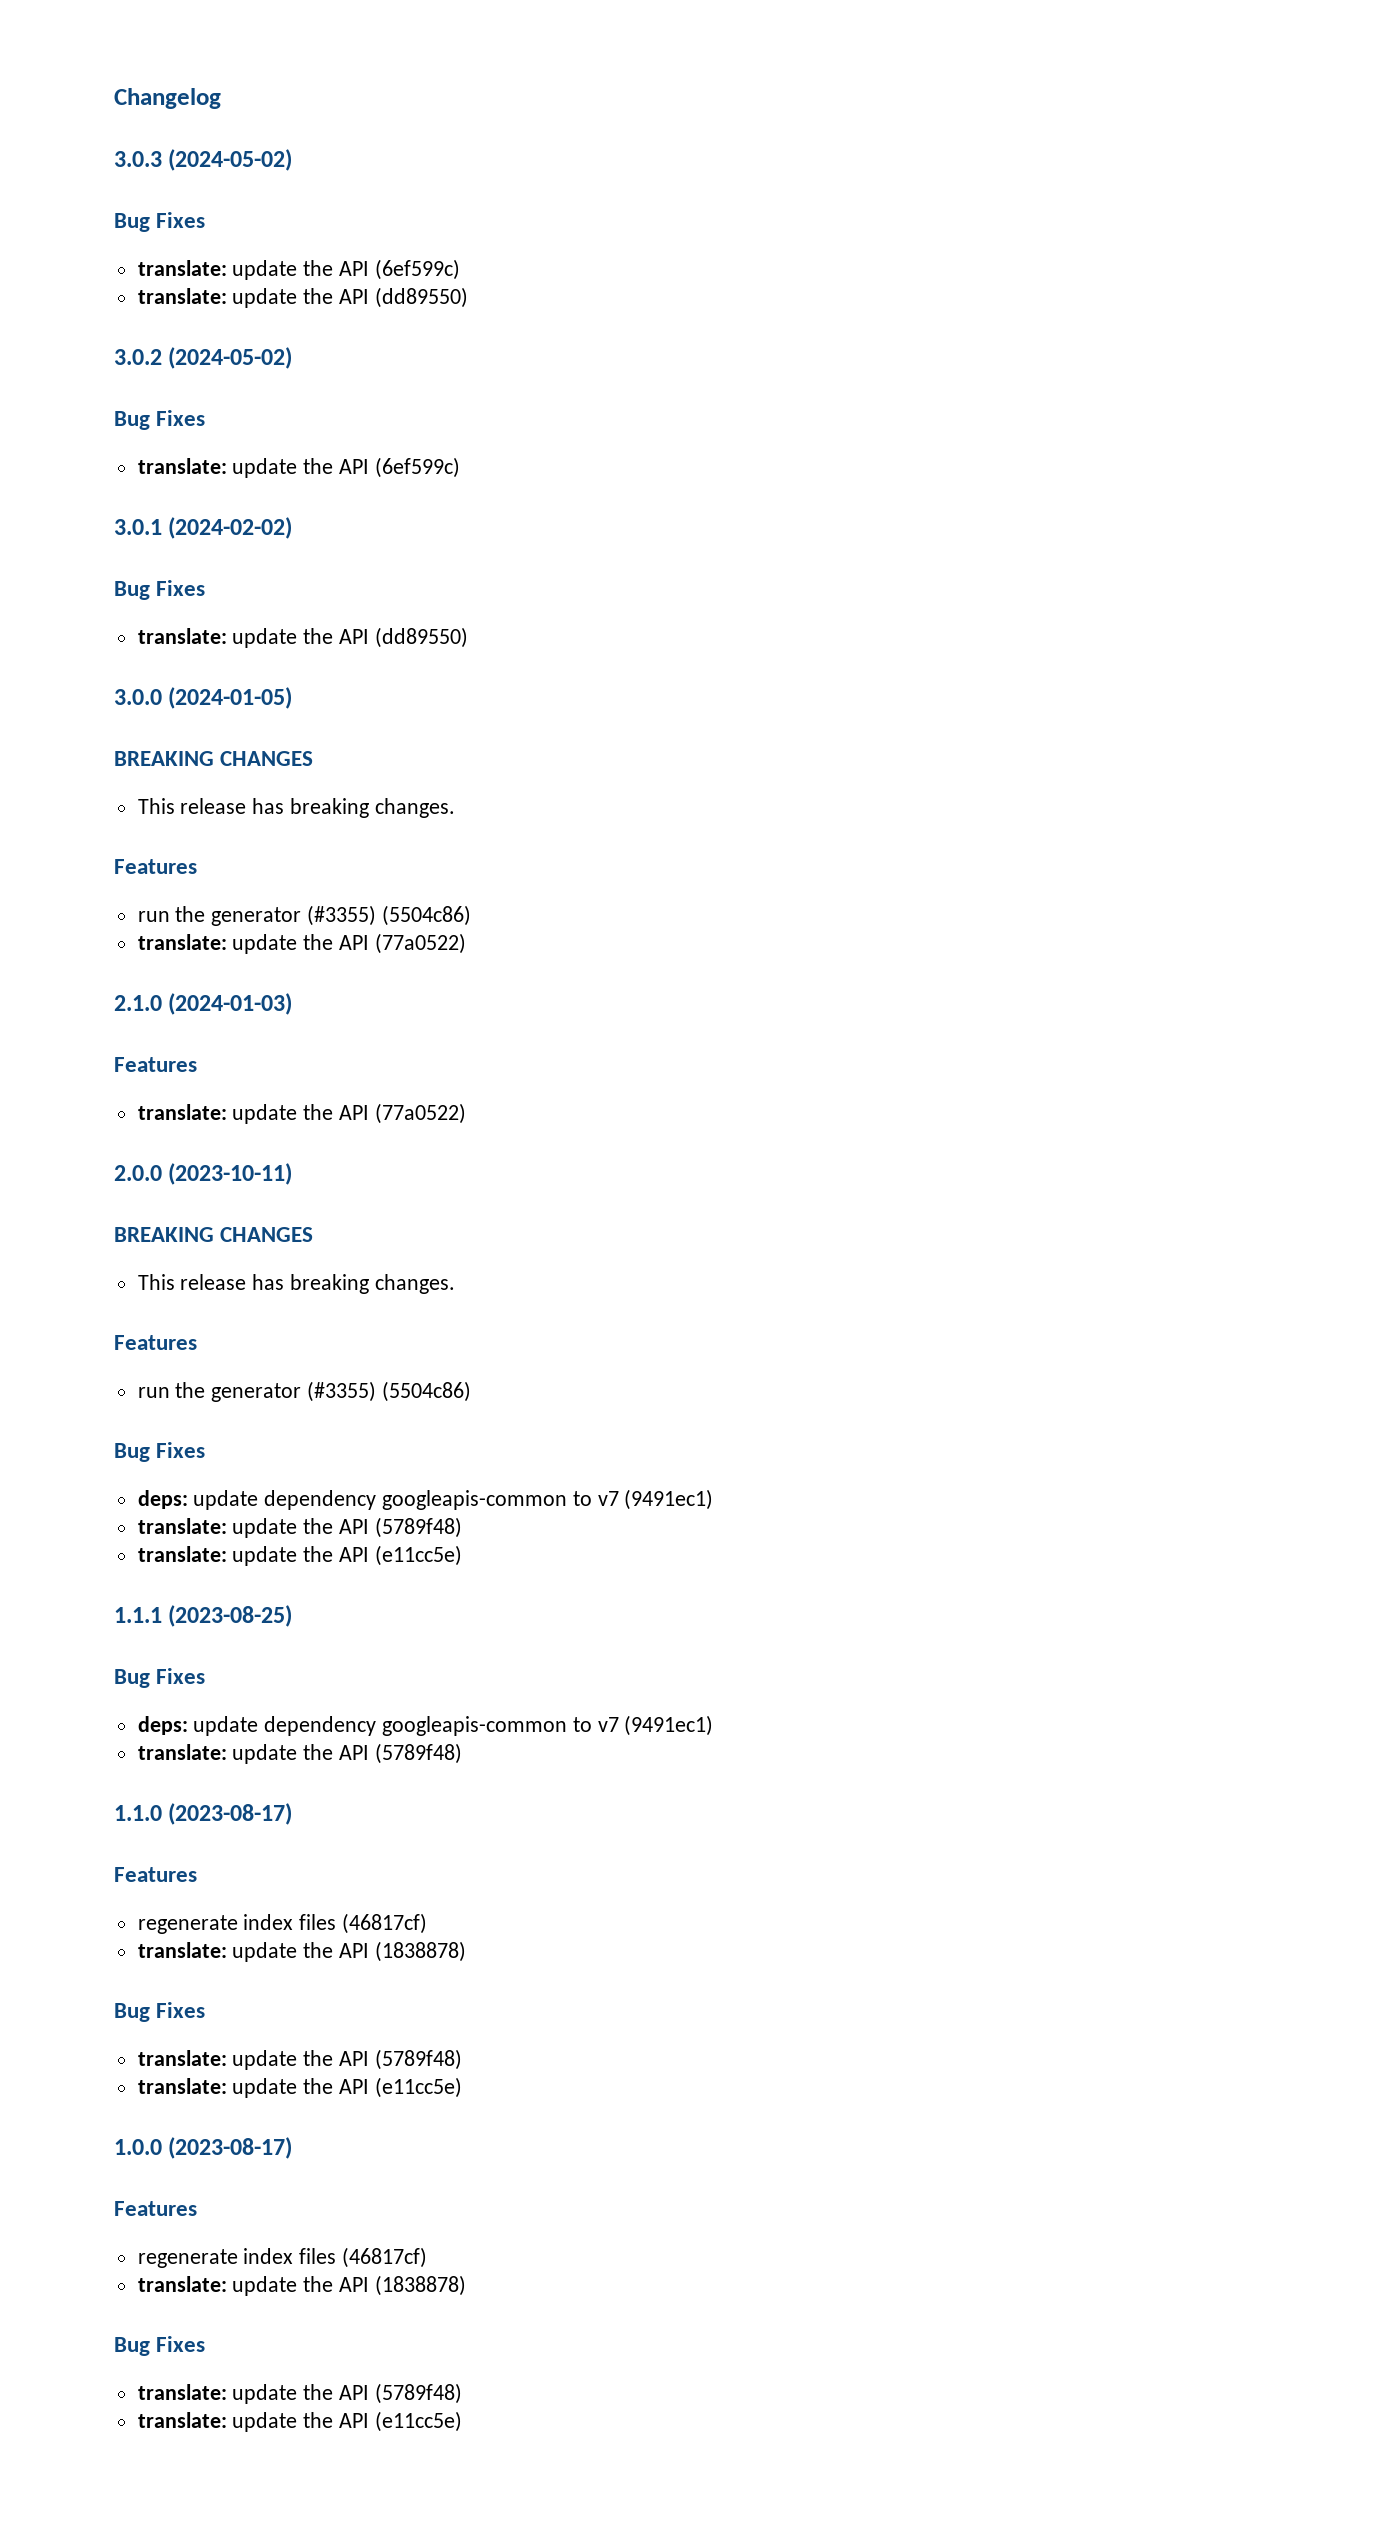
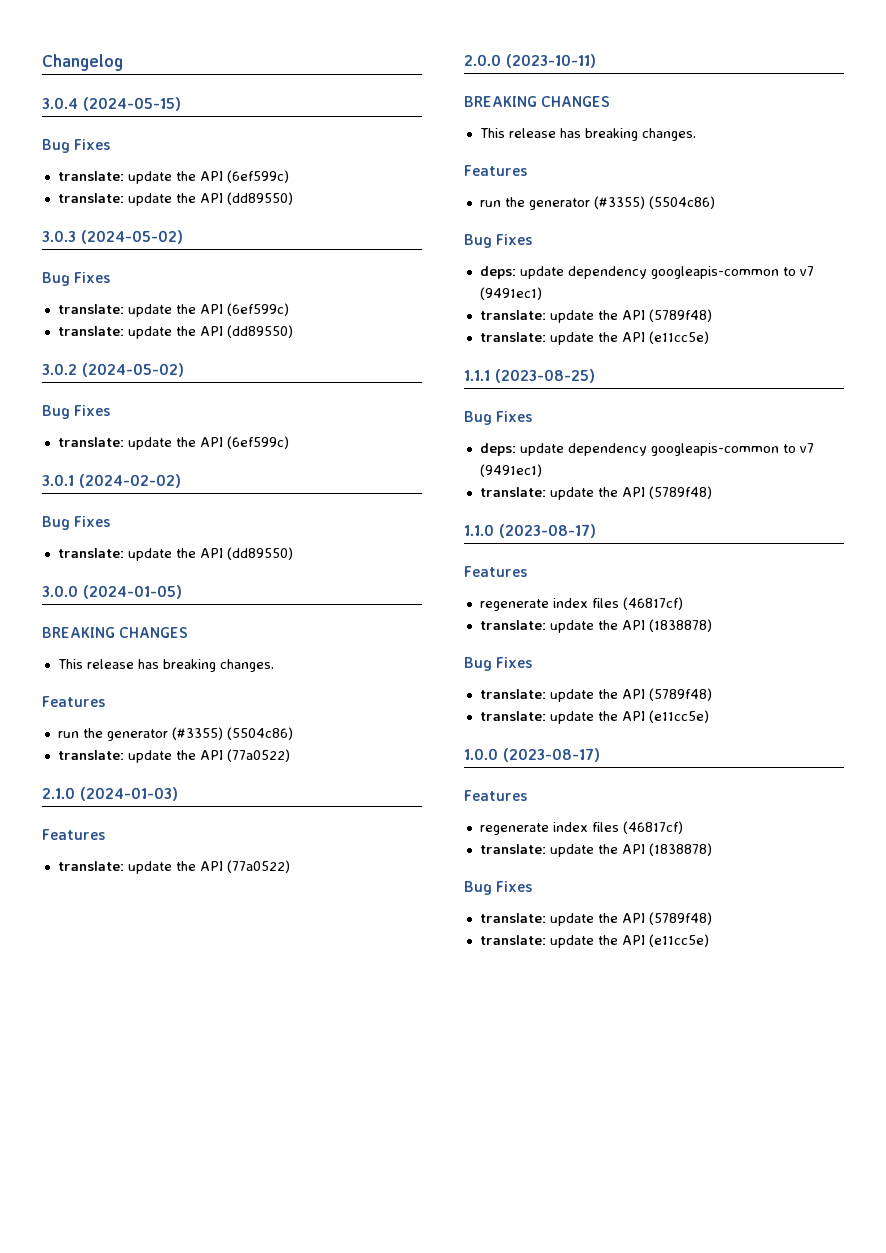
(221, 98) none -> [42,97,181,111] [42,139,111,153] [57,170,289,184] [57,192,293,206] // 3.0.4 (2024-05-15) // Bug Fixes // translate: update the API (6ef599c) // translate: update the API (dd89550)

